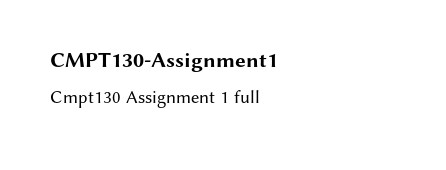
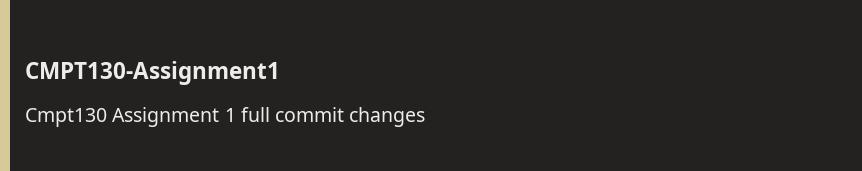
(260, 96) none -> [275,107,426,127] commit changes

